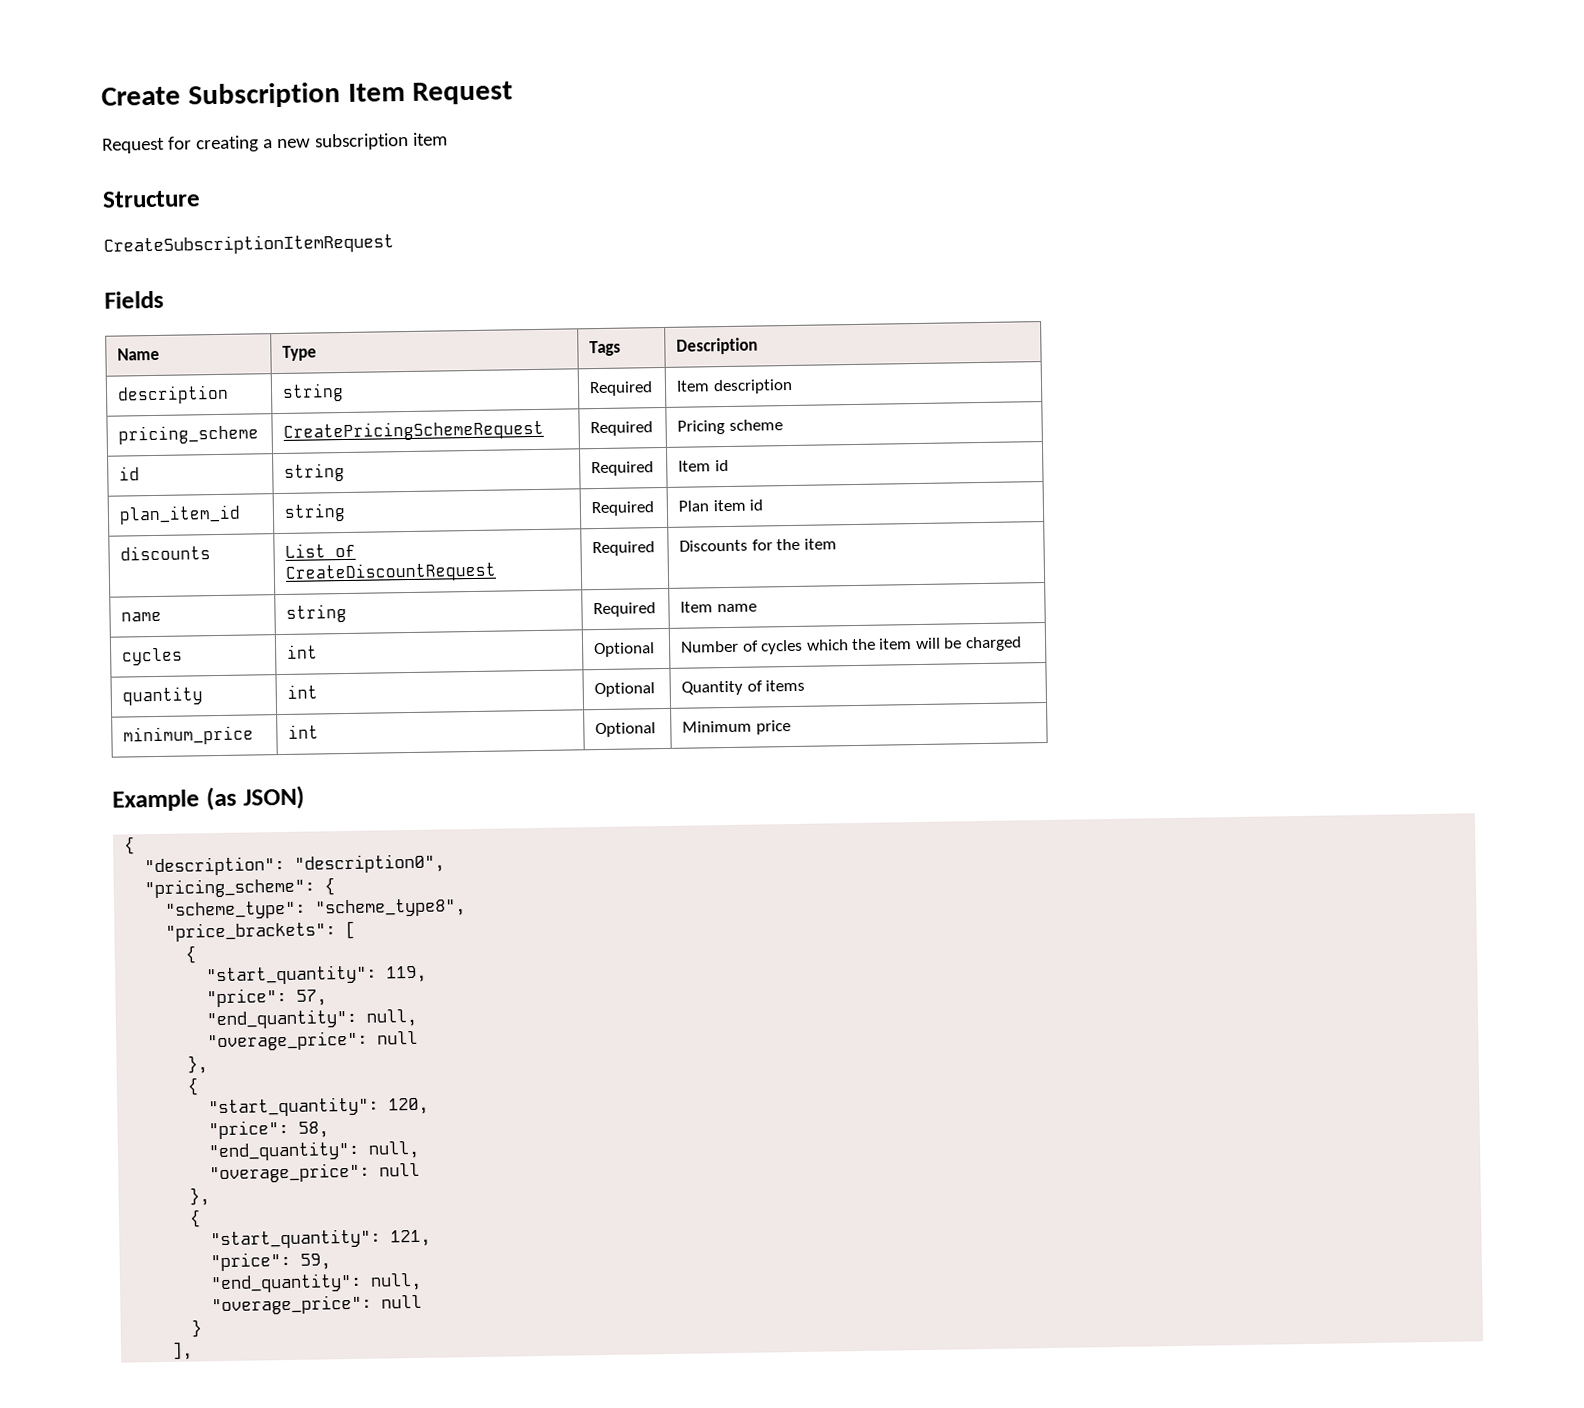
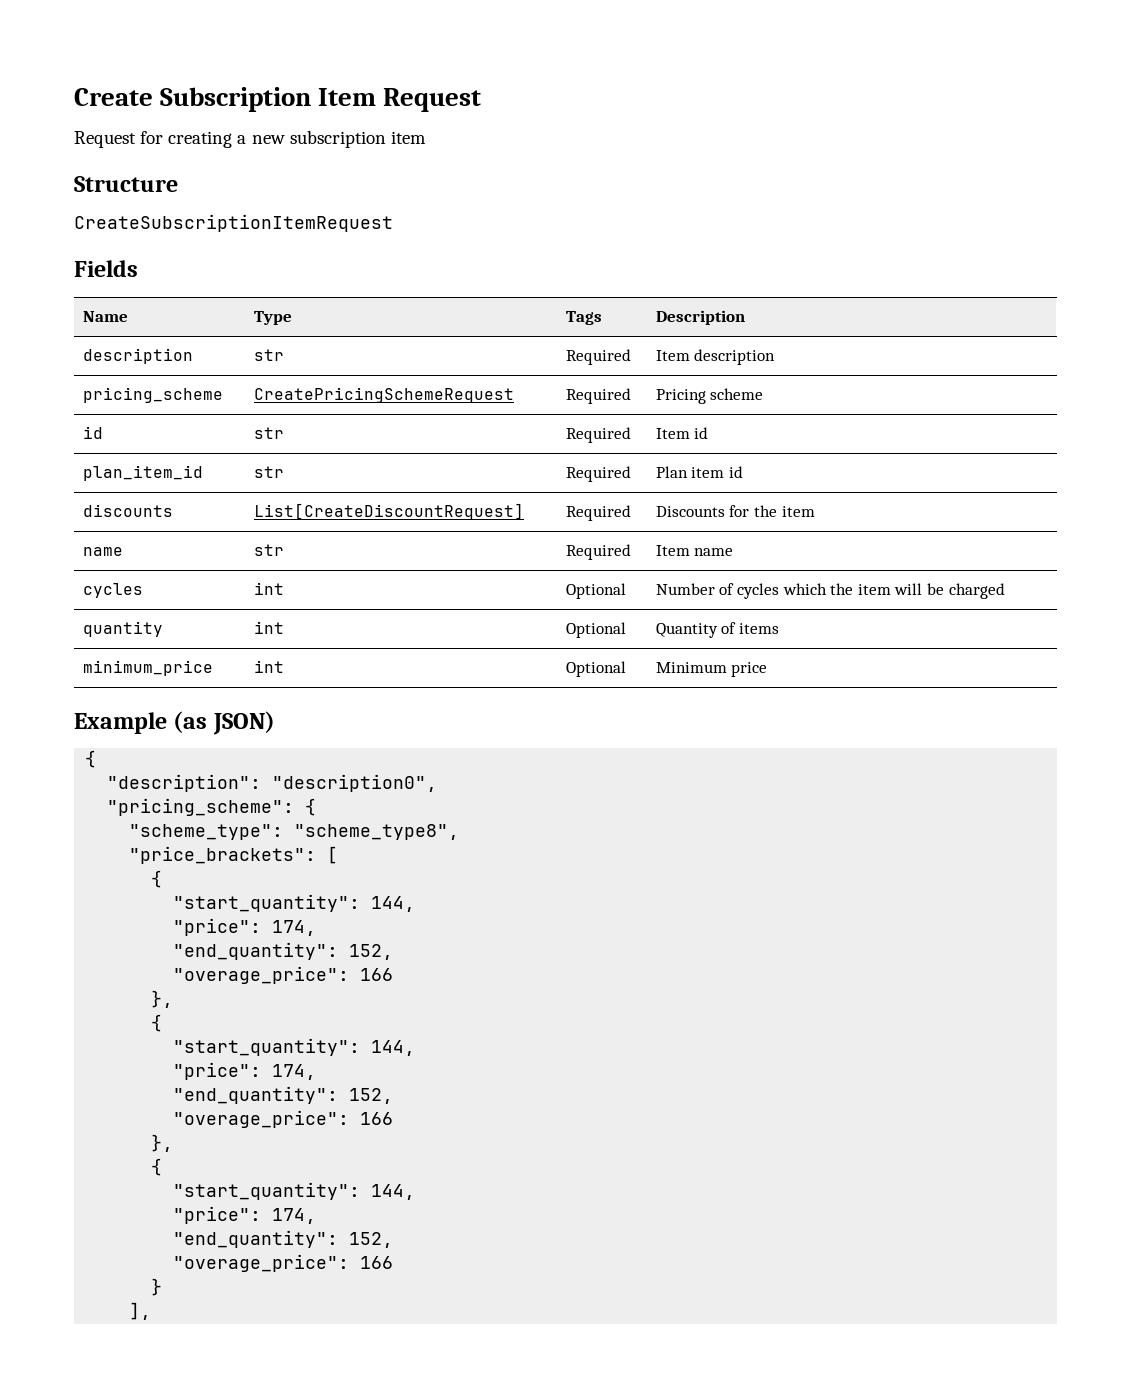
[282,382,345,402] string -> [253,349,284,361] str
[284,462,346,482] string -> [253,427,284,439] str
[284,502,347,522] string -> [253,466,284,478] str
[285,543,357,558] [285,561,498,583] List of CreateDiscountRequest -> [253,503,524,520] List[CreateDiscountRequest]
[286,603,348,623] string -> [253,544,284,556] str
[386,965,428,983] [206,987,328,1008] [206,1008,419,1030] [207,1030,419,1052] [187,1055,209,1074] [187,1077,200,1096] [208,1096,430,1118] [208,1119,330,1140] [208,1140,421,1162] [209,1162,421,1184] [189,1187,211,1206] [189,1209,202,1228] [210,1228,432,1250] [210,1251,332,1272] [210,1272,423,1294] [211,1294,423,1316] 119, // "price": 57, // "end_quantity": null, // "overage_price": null // }, // { // "start_quantity": 120, // "price": 58, // "end_quantity": null, // "overage_price": null // }, // { // "start_quantity": 121, // "price": 59, // "end_quantity": null, // "overage_price": null -> [371,896,416,912] [173,918,317,936] [173,942,394,960] [173,966,394,984] [151,990,174,1008] [151,1014,163,1032] [173,1038,416,1056] [173,1062,317,1080] [173,1086,394,1104] [173,1110,394,1128] [151,1134,174,1152] [151,1158,163,1176] [173,1182,416,1200] [173,1206,317,1224] [173,1230,394,1248] [173,1254,394,1272] 144, // "price": 174, // "end_quantity": 152, // "overage_price": 166 // }, // { // "start_quantity": 144, // "price": 174, // "end_quantity": 152, // "overage_price": 166 // }, // { // "start_quantity": 144, // "price": 174, // "end_quantity": 152, // "overage_price": 166

